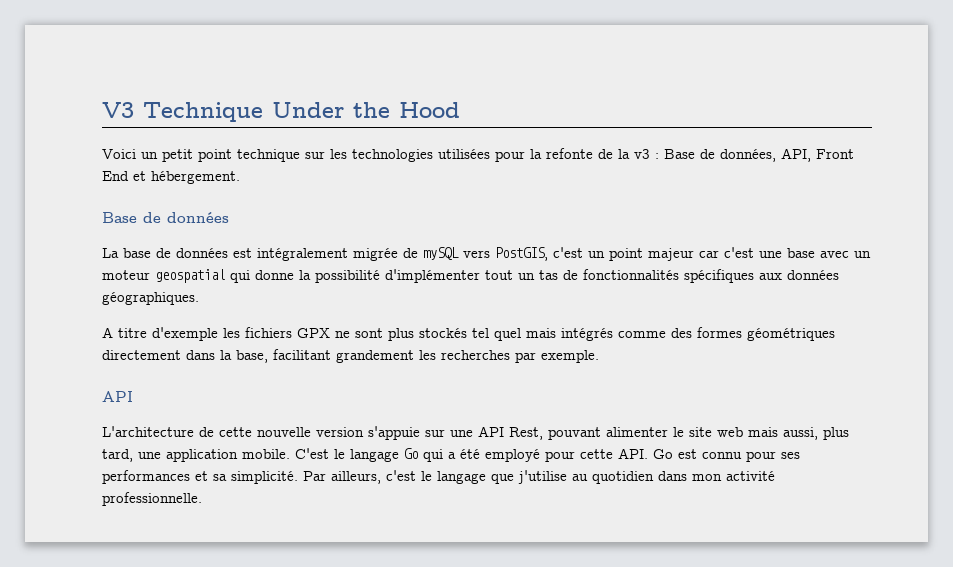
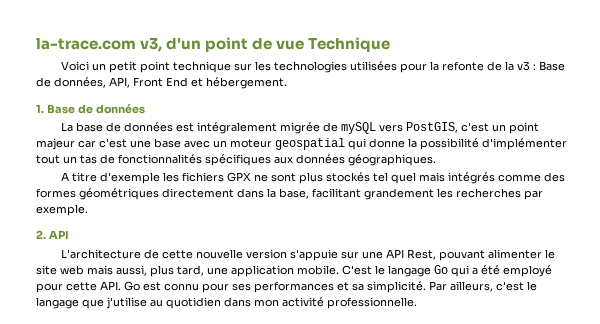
[102,102,460,122] V3 Technique Under the Hood -> [36,37,391,52] la-trace.com v3, d'un point de vue Technique
(240, 177) none -> [36,104,44,113] 1.
(599, 356) none -> [36,230,46,239] 2.

